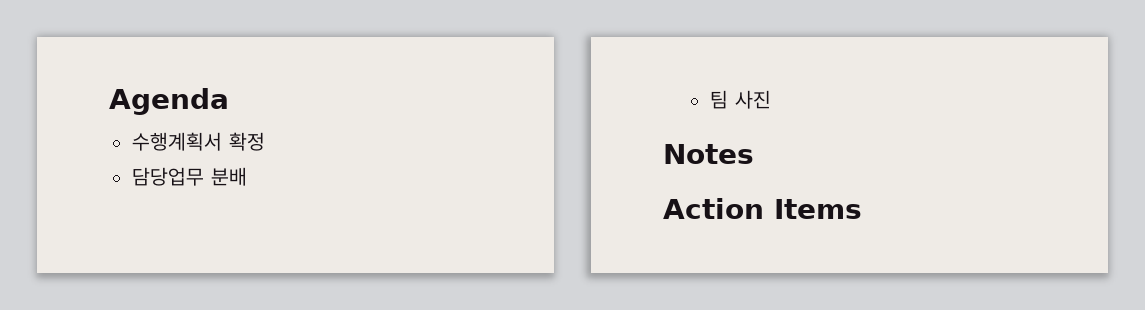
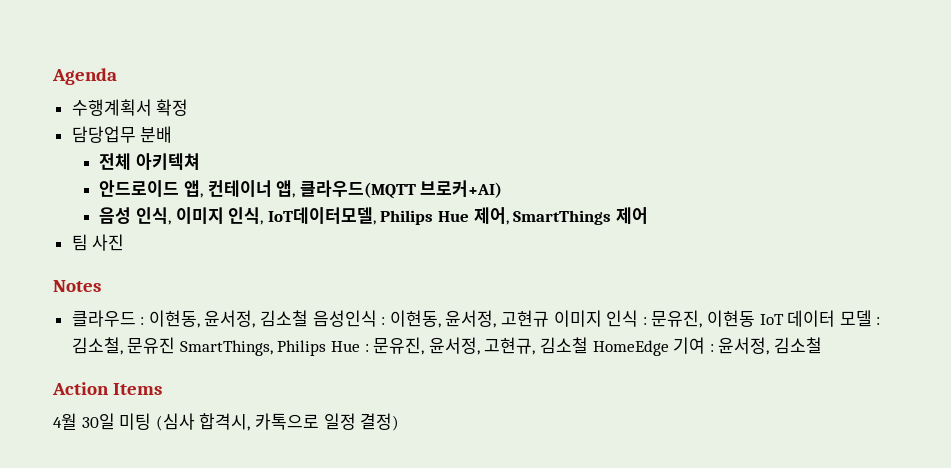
[709,90,771,109] [663,144,754,164] [663,198,862,219] 팀 사진 // Notes // Action Items -> [99,153,201,170] [99,180,503,199] [99,207,648,225] [71,234,125,251] [53,280,101,292] [71,310,881,328] [71,337,822,356] [52,382,162,395] [53,413,400,431] 전체 아키텍쳐 // 안드로이드 앱, 컨테이너 앱, 클라우드(MQTT 브로커+AI) // 음성 인식, 이미지 인식, IoT데이터모델, Philips Hue 제어, SmartThings 제어 // 팀 사진 // Notes // 클라우드 : 이현동, 윤서정, 김소철 음성인식 : 이현동, 윤서정, 고현규 이미지 인식 : 문유진, 이현동 IoT 데이터 모델 : 김소철, 문유진 SmartThings, Philips Hue : 문유진, 윤서정, 고현규, 김소철 HomeEdge 기여 : 윤서정, 김소철 // Action Items // 4월 30일 미팅 (심사 합격시, 카톡으로 일정 결정)

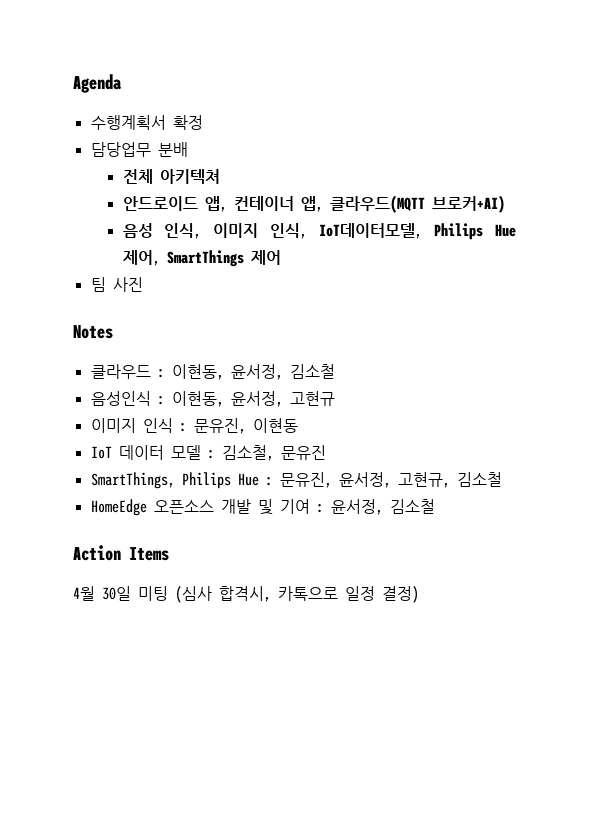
(309, 318) none -> (335, 371) //
(550, 318) none -> (335, 398) //
(755, 318) none -> (298, 425) //
(176, 345) none -> (326, 452) //
[592,340,669,356] HomeEdge -> [90,499,273,516] // HomeEdge 오픈소스 개발 및

